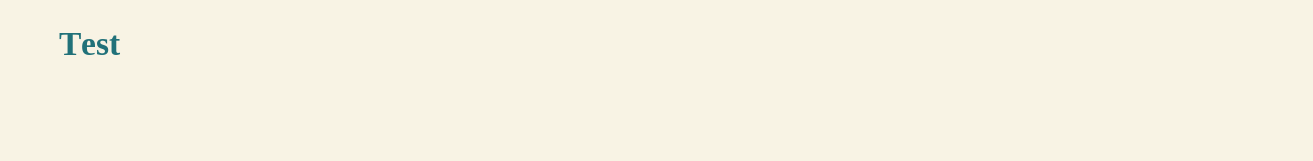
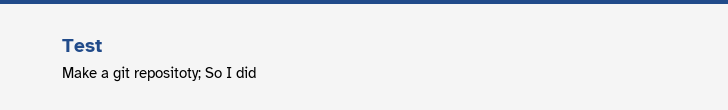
(121, 44) none -> [62,66,256,82] // Make a git repositoty; So I did

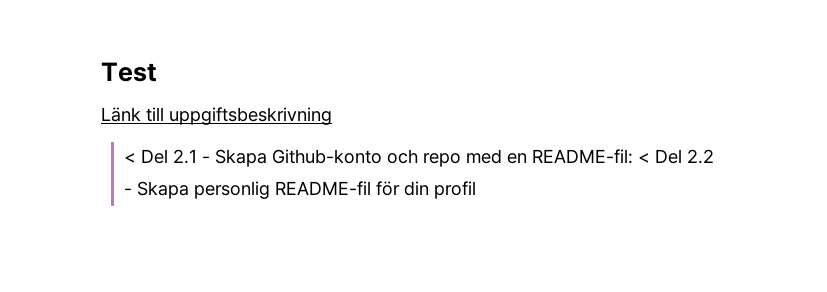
[62,66,256,82] Make a git repositoty; So I did -> [101,107,332,125] [124,149,715,167] [124,181,477,199] Länk till uppgiftsbeskrivning // < Del 2.1 - Skapa Github-konto och repo med en README-fil: < Del 2.2 - Skapa personlig README-fil för din profil

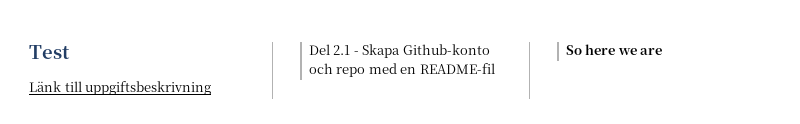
[124,153,137,163] < -> (212, 88) none
[532,149,715,164] [124,181,477,199] README-fil: < Del 2.2 - Skapa personlig README-fil för din profil -> [419,63,495,74] [565,44,663,55] README-fil So here we are

